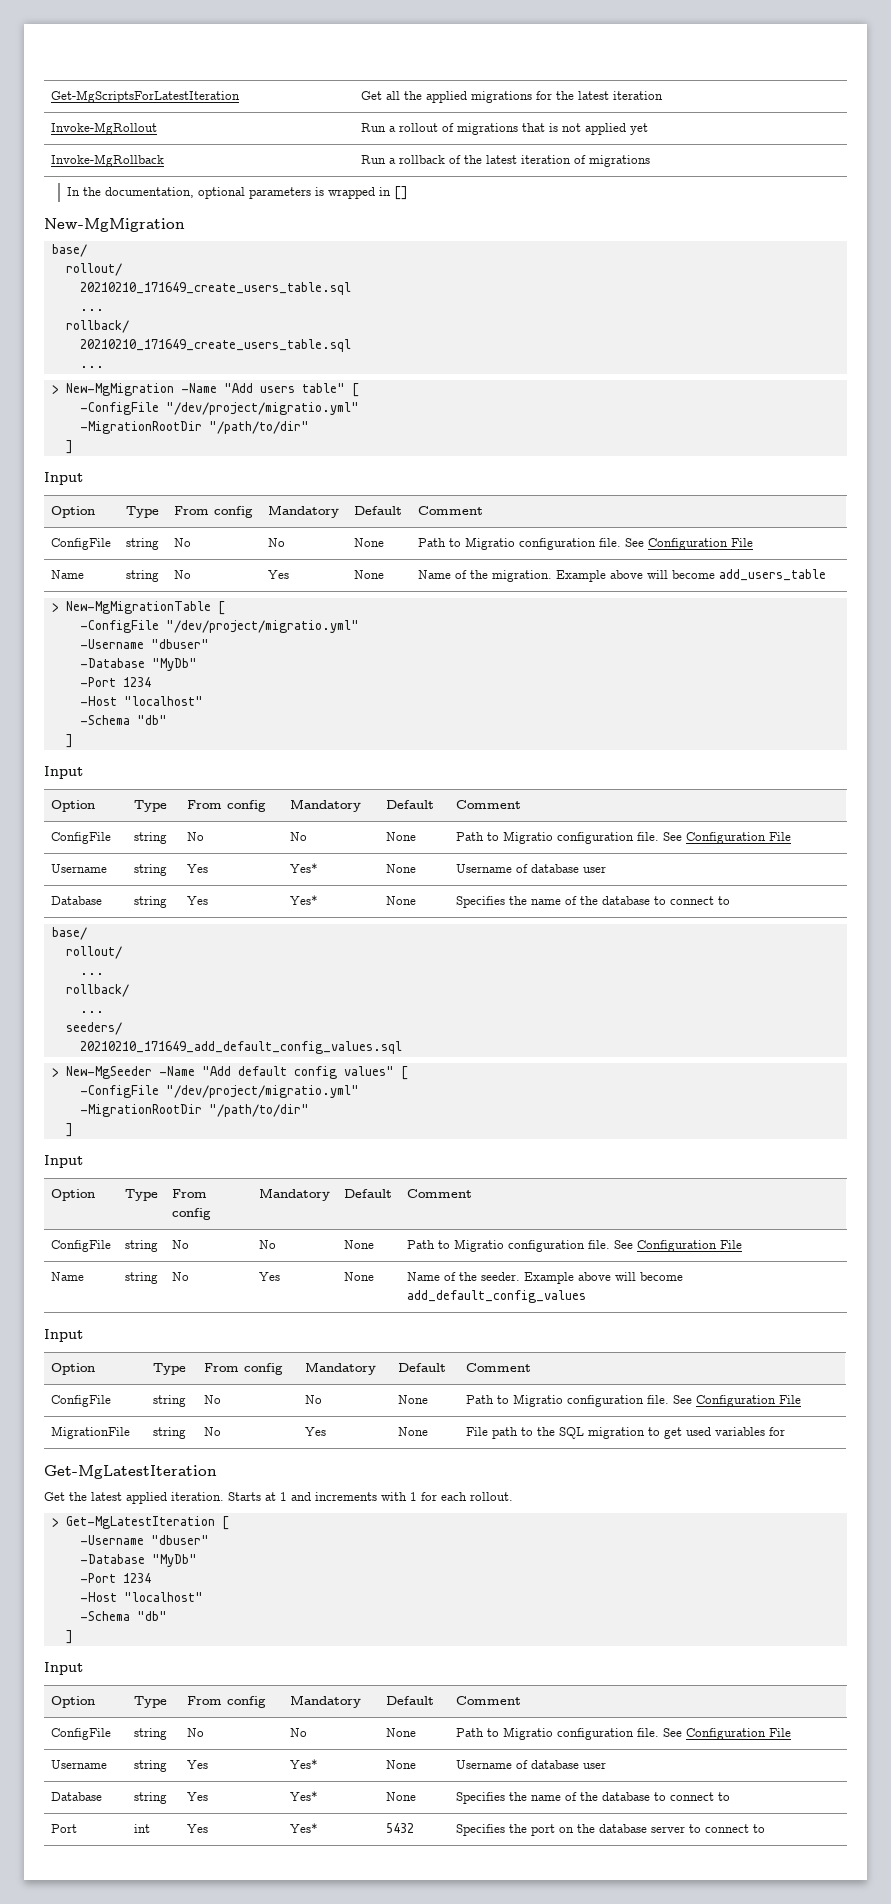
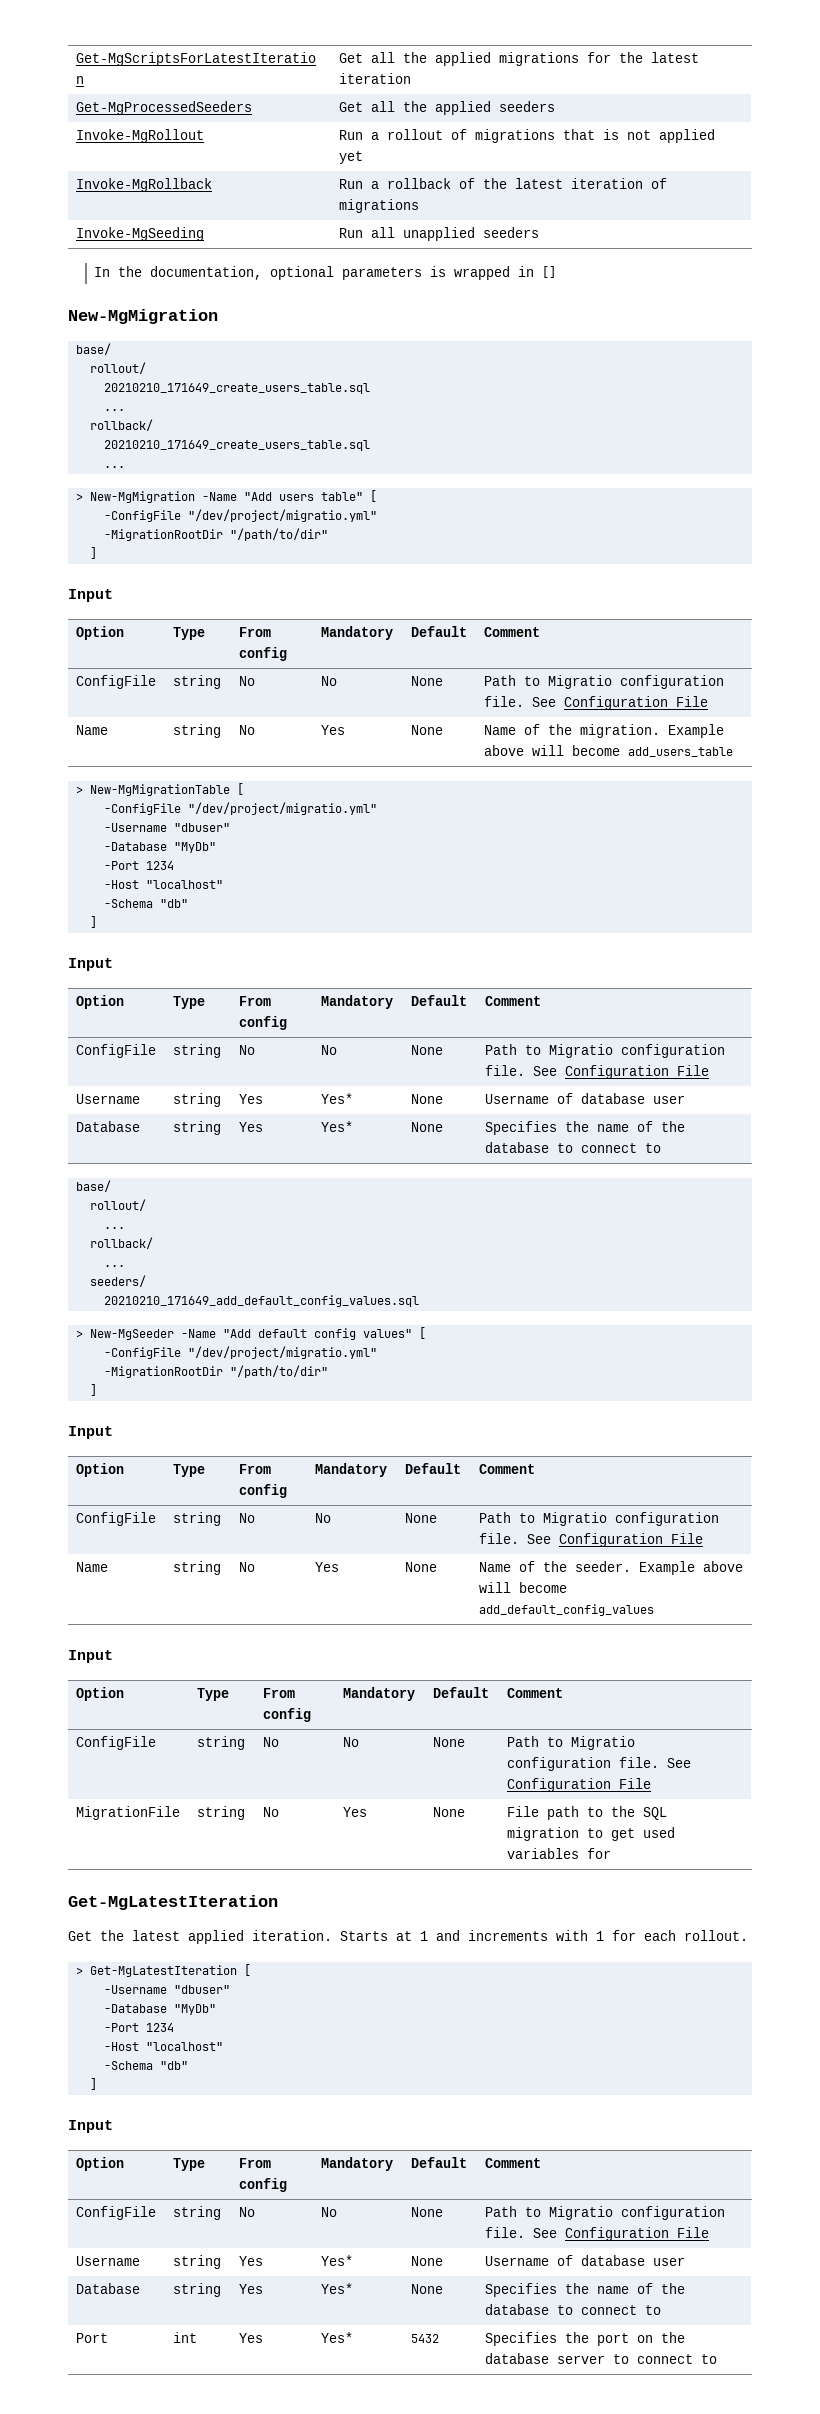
(663, 95) none -> [76,101,253,115] [339,101,556,115] // Get-MgProcessedSeeders | Get all the applied seeders
(650, 161) none -> [76,227,205,241] [339,227,540,241] // Invoke-MgSeeding | Run all unapplied seeders

